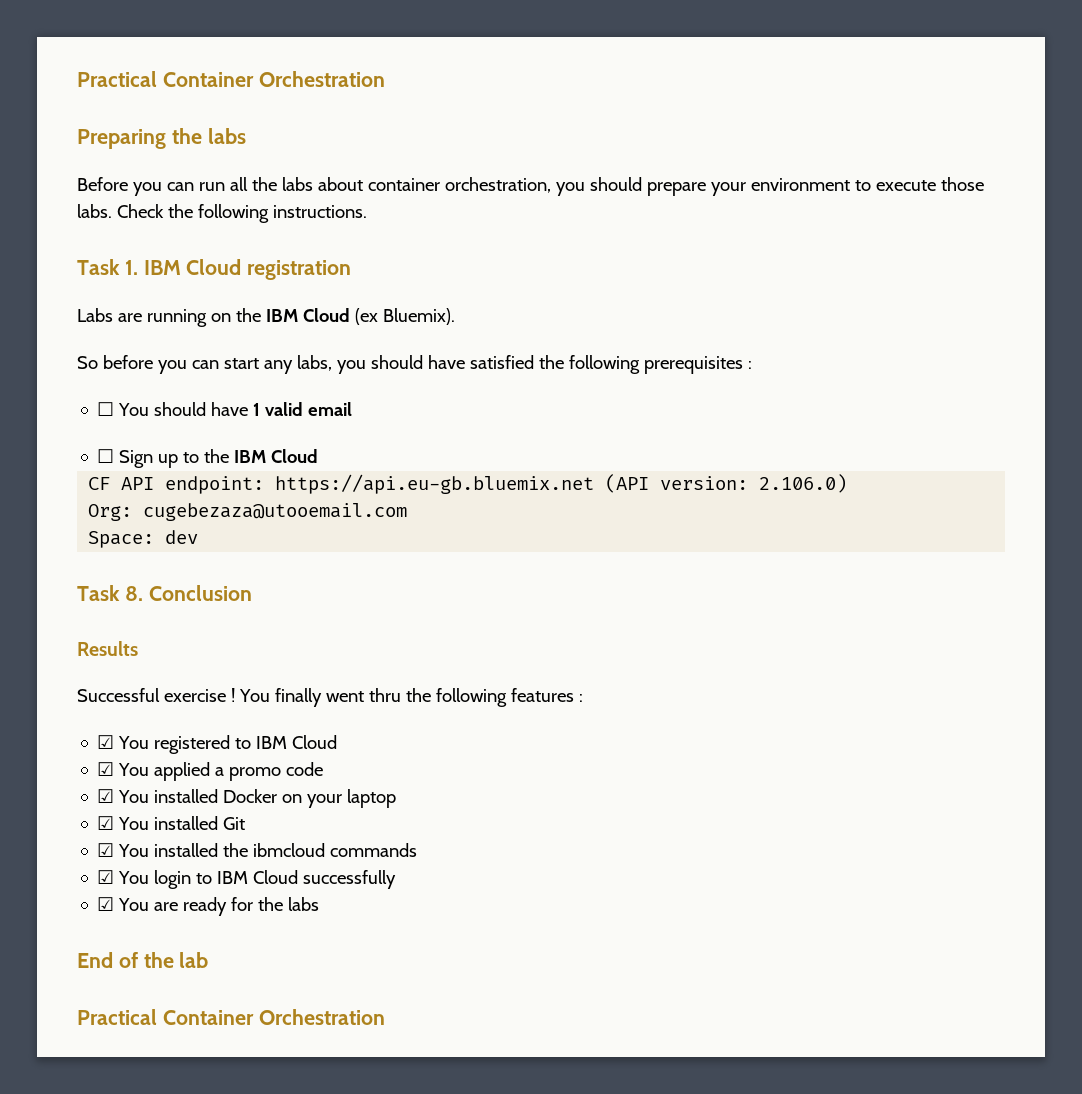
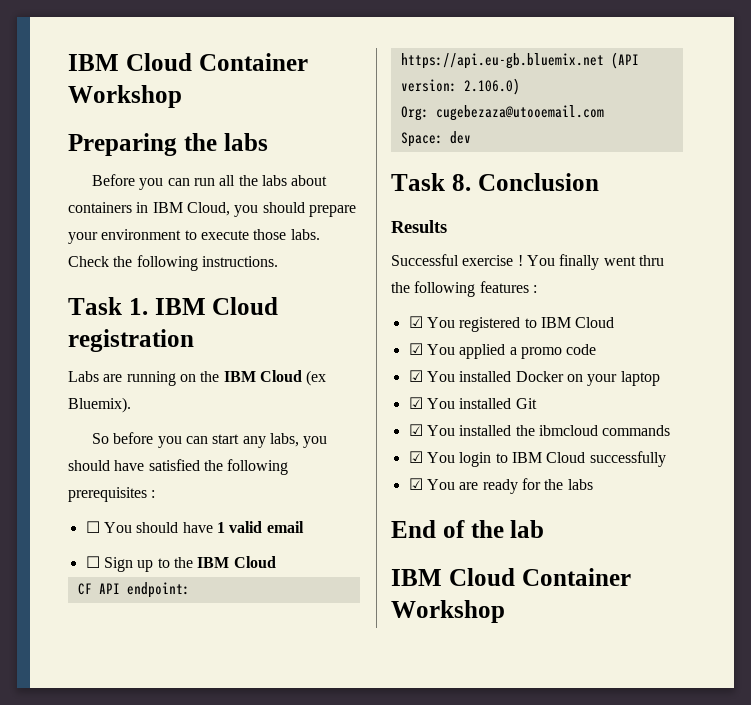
[77,71,385,87] Practical Container Orchestration -> [68,53,308,71] [68,85,182,108] IBM Cloud Container Workshop
[367,177,551,193] container orchestration, -> [68,202,230,216] containers in IBM Cloud,
[77,1009,385,1025] Practical Container Orchestration -> [391,568,631,586] [391,600,505,623] IBM Cloud Container Workshop

